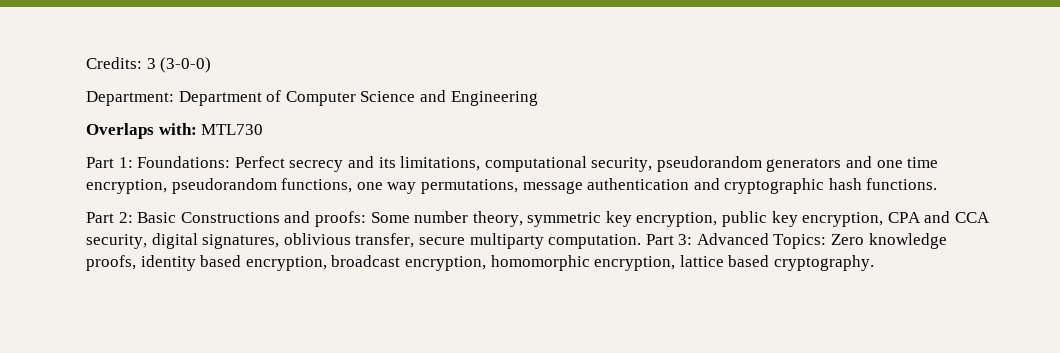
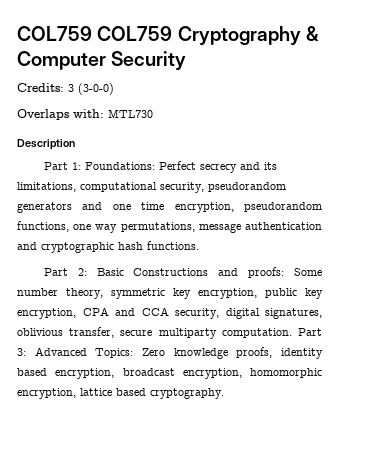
[86,57,212,73] [86,90,538,106] Credits: 3 (3-0-0) // Department: Department of Computer Science and Engineering -> [17,26,319,45] [17,51,187,70] [17,83,114,95] COL759 COL759 Cryptography & Computer Security // Credits: 3 (3-0-0)
(264, 129) none -> [17,139,75,150] // Description

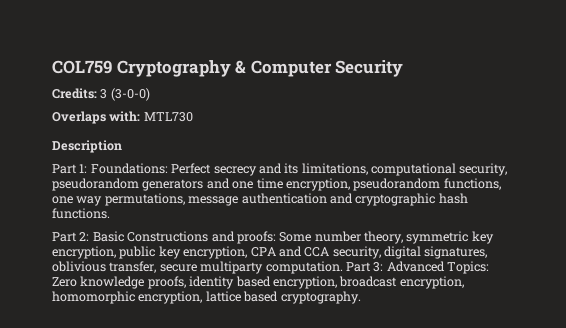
[17,26,173,41] COL759 COL759 -> [52,60,112,74] COL759

